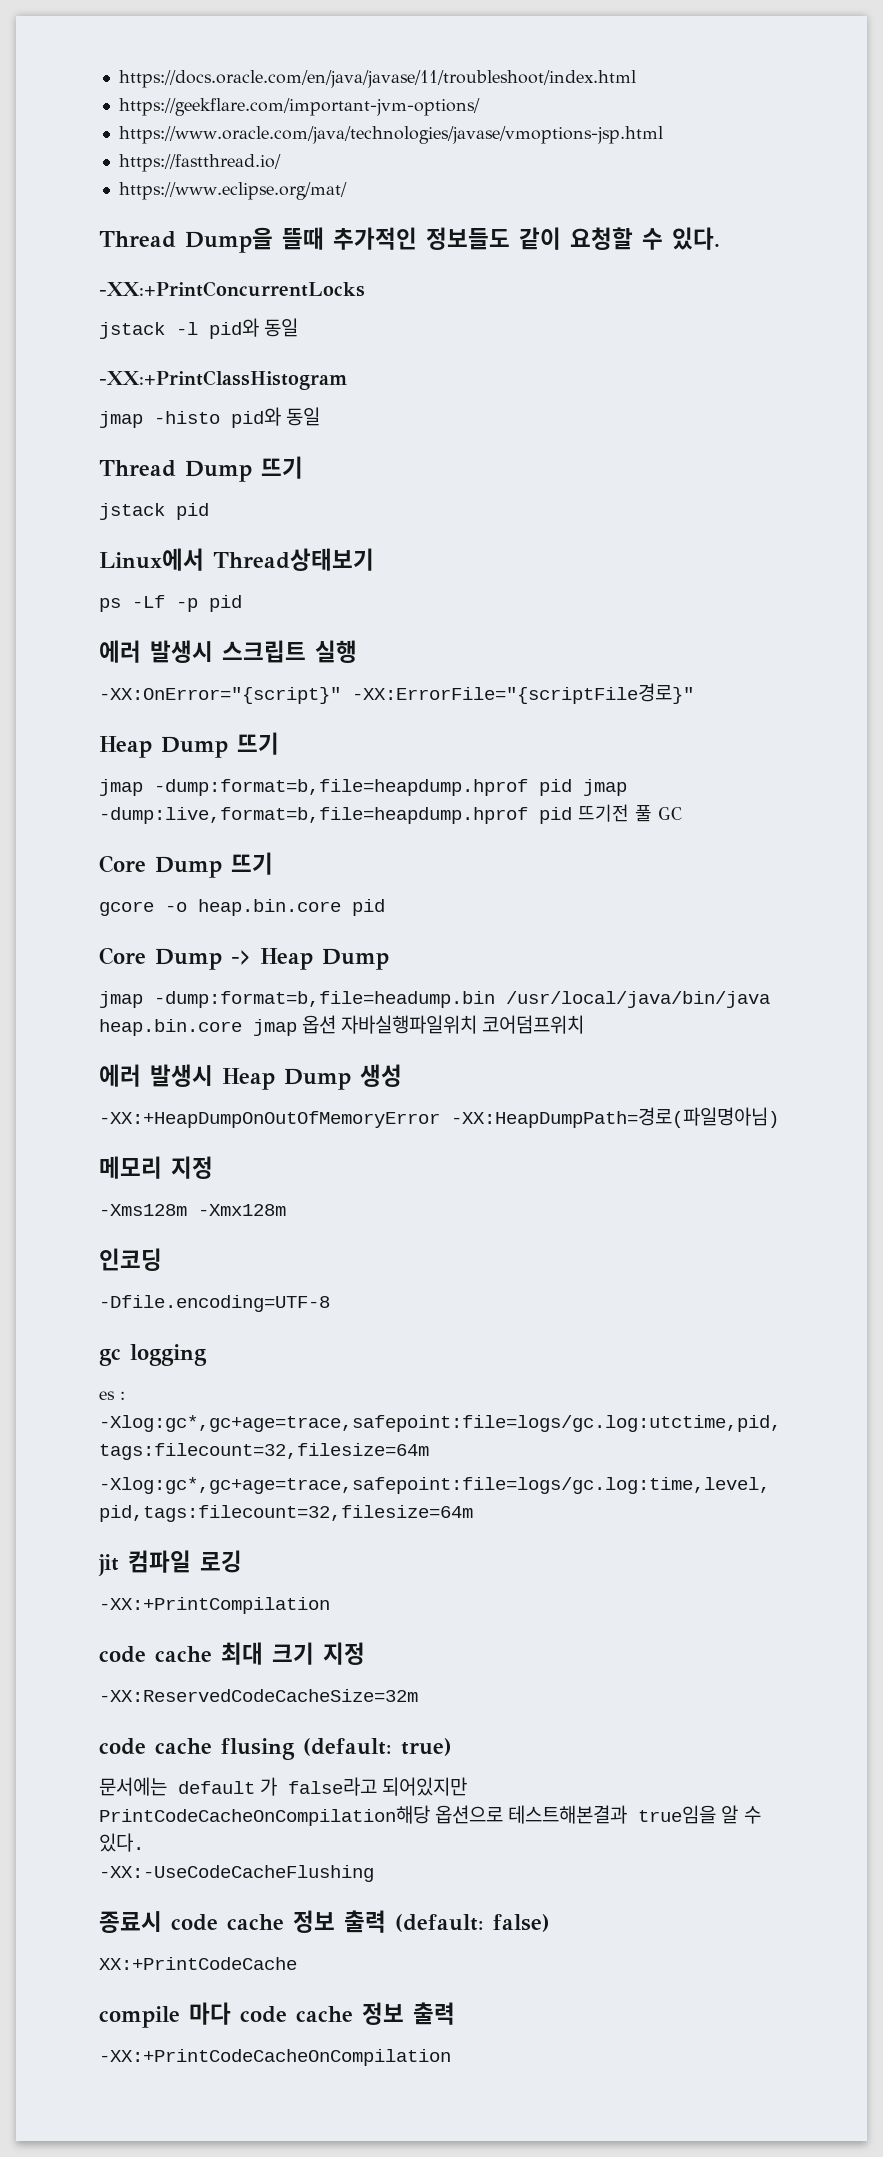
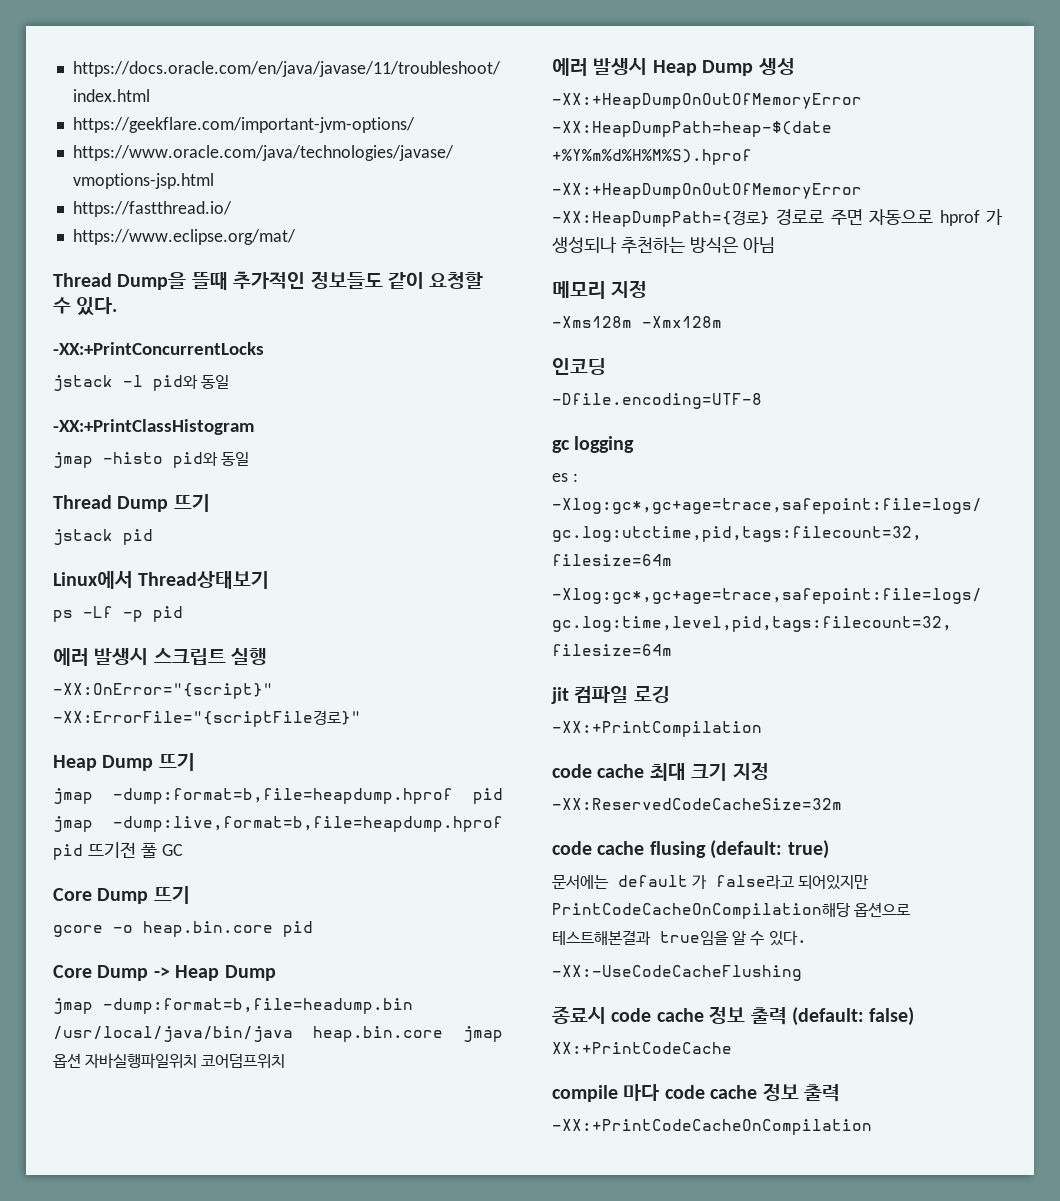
[451,1107,779,1128] -XX:HeapDumpPath=경로(파일명아님) -> [552,121,832,137] [552,149,752,165] [552,183,862,199] [552,209,1003,227] [552,236,775,254] -XX:HeapDumpPath=heap-$(date +%Y%m%d%H%M%S).hprof // -XX:+HeapDumpOnOutOfMemoryError -XX:HeapDumpPath={경로} 경로로 주면 자동으로 hprof 가 생성되나 추천하는 방식은 아님

